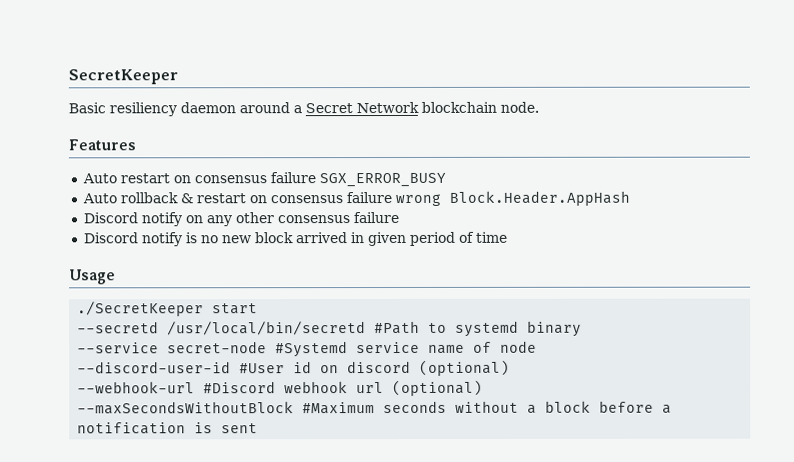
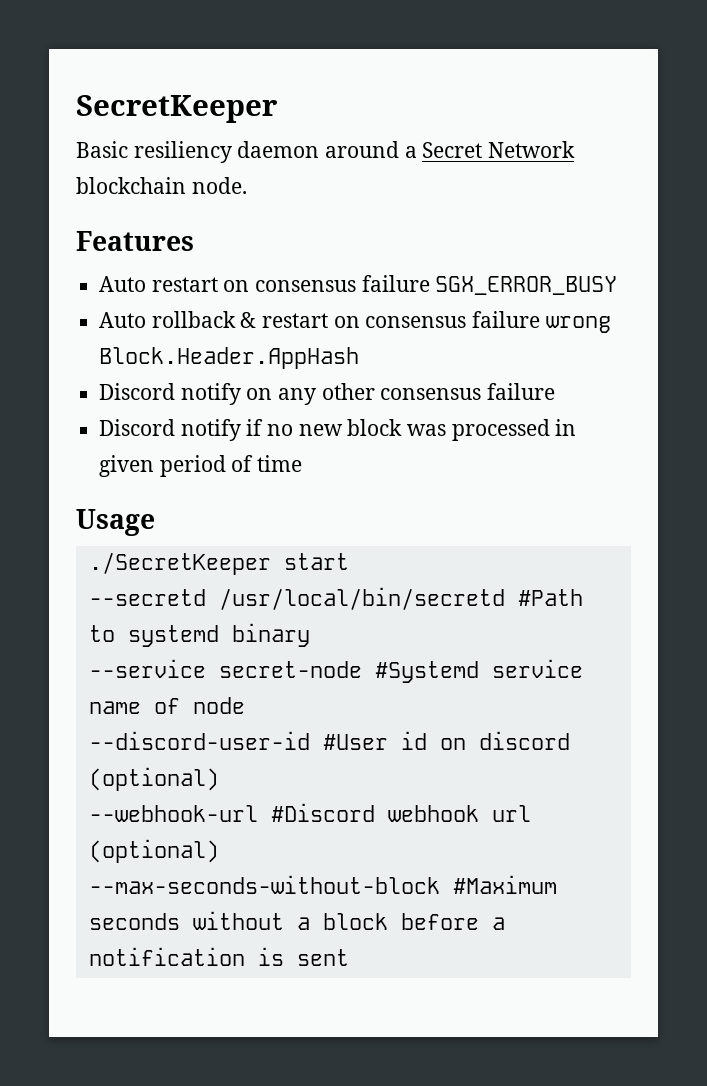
[185,232,198,244] is -> [246,419,264,436] if
[295,232,348,244] arrived -> [407,419,550,441] was processed
[77,401,295,415] --maxSecondsWithoutBlock -> [88,875,440,894] --max-seconds-without-block

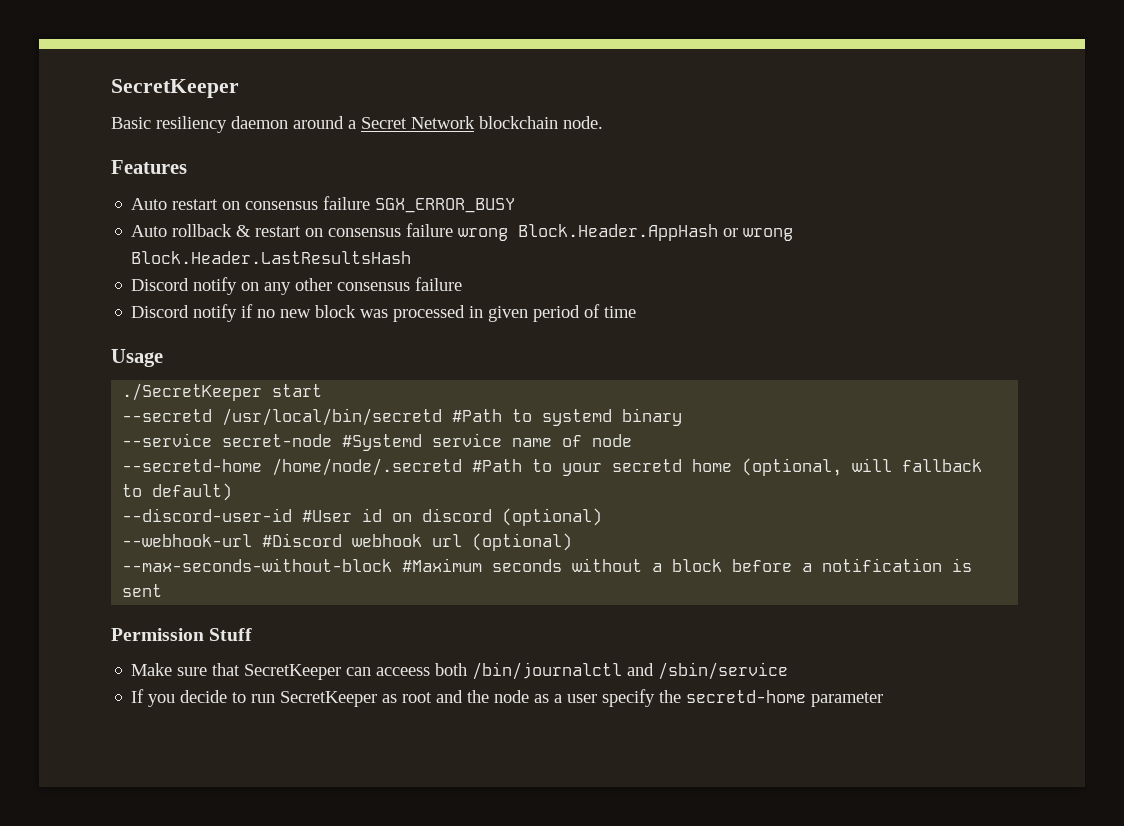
(360, 358) none -> [723,228,794,241] [131,251,412,264] or wrong Block.Header.LastResultsHash
(245, 705) none -> [122,458,983,476] [122,483,233,501] // --secretd-home /home/node/.secretd #Path to your secretd home (optional, will fallback to default)
(349, 957) none -> [111,628,253,641] [131,662,789,680] [131,689,884,707] // Permission Stuff // Make sure that SecretKeeper can acceess both /bin/journalctl and /sbin/service // If you decide to run SecretKeeper as root and the node as a user specify the secretd-home parameter

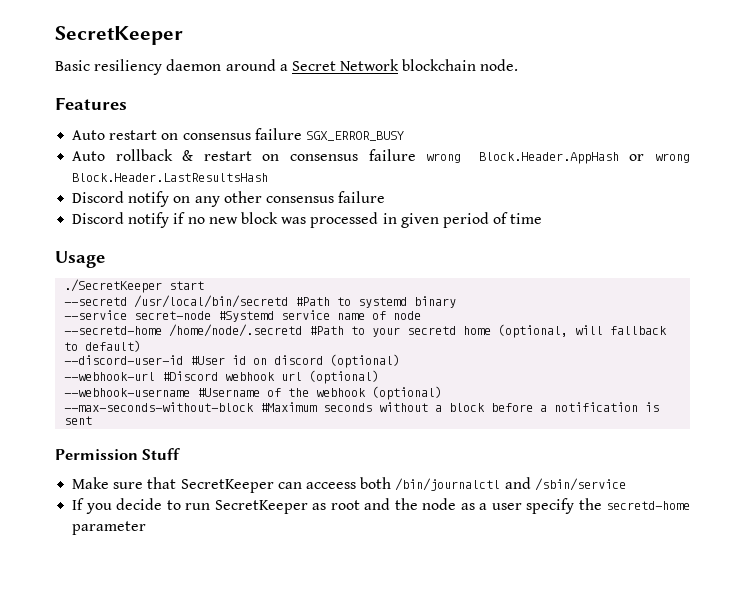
(573, 542) none -> [64,386,443,400] // --webhook-username #Username of the webhook (optional)

